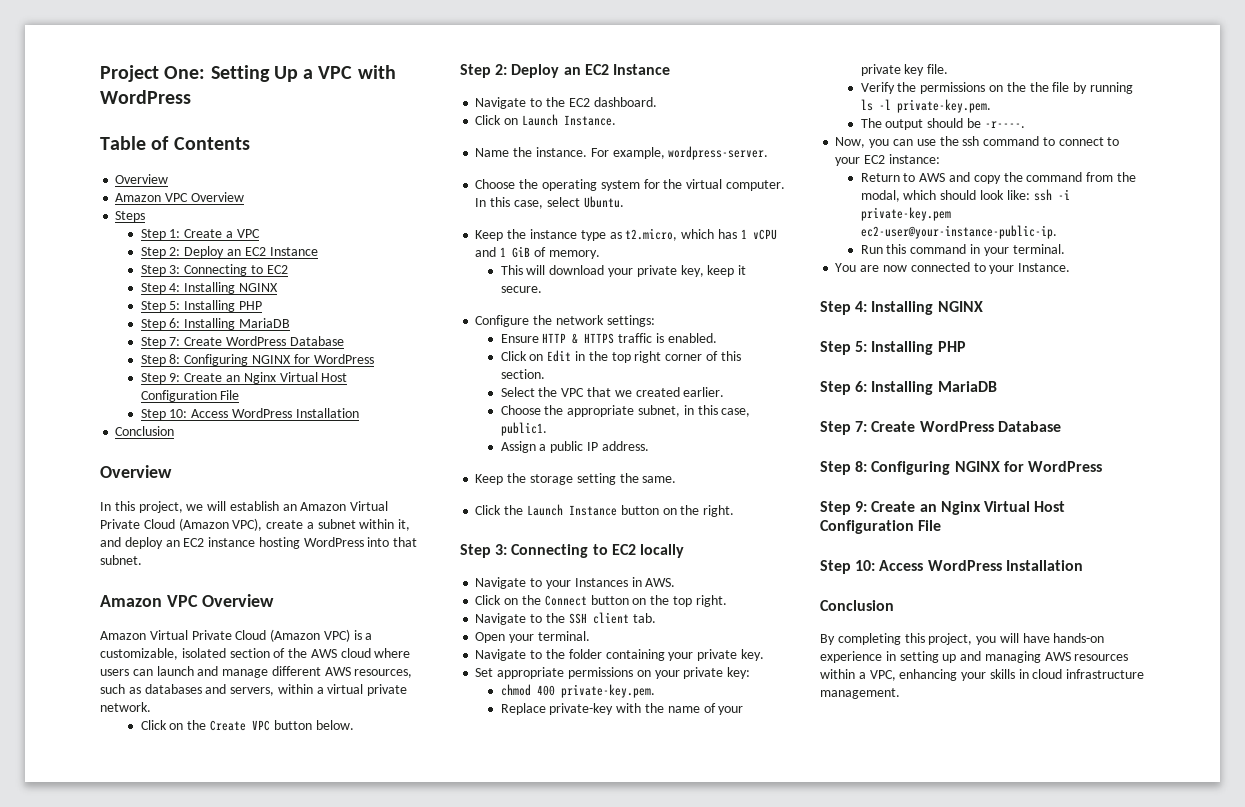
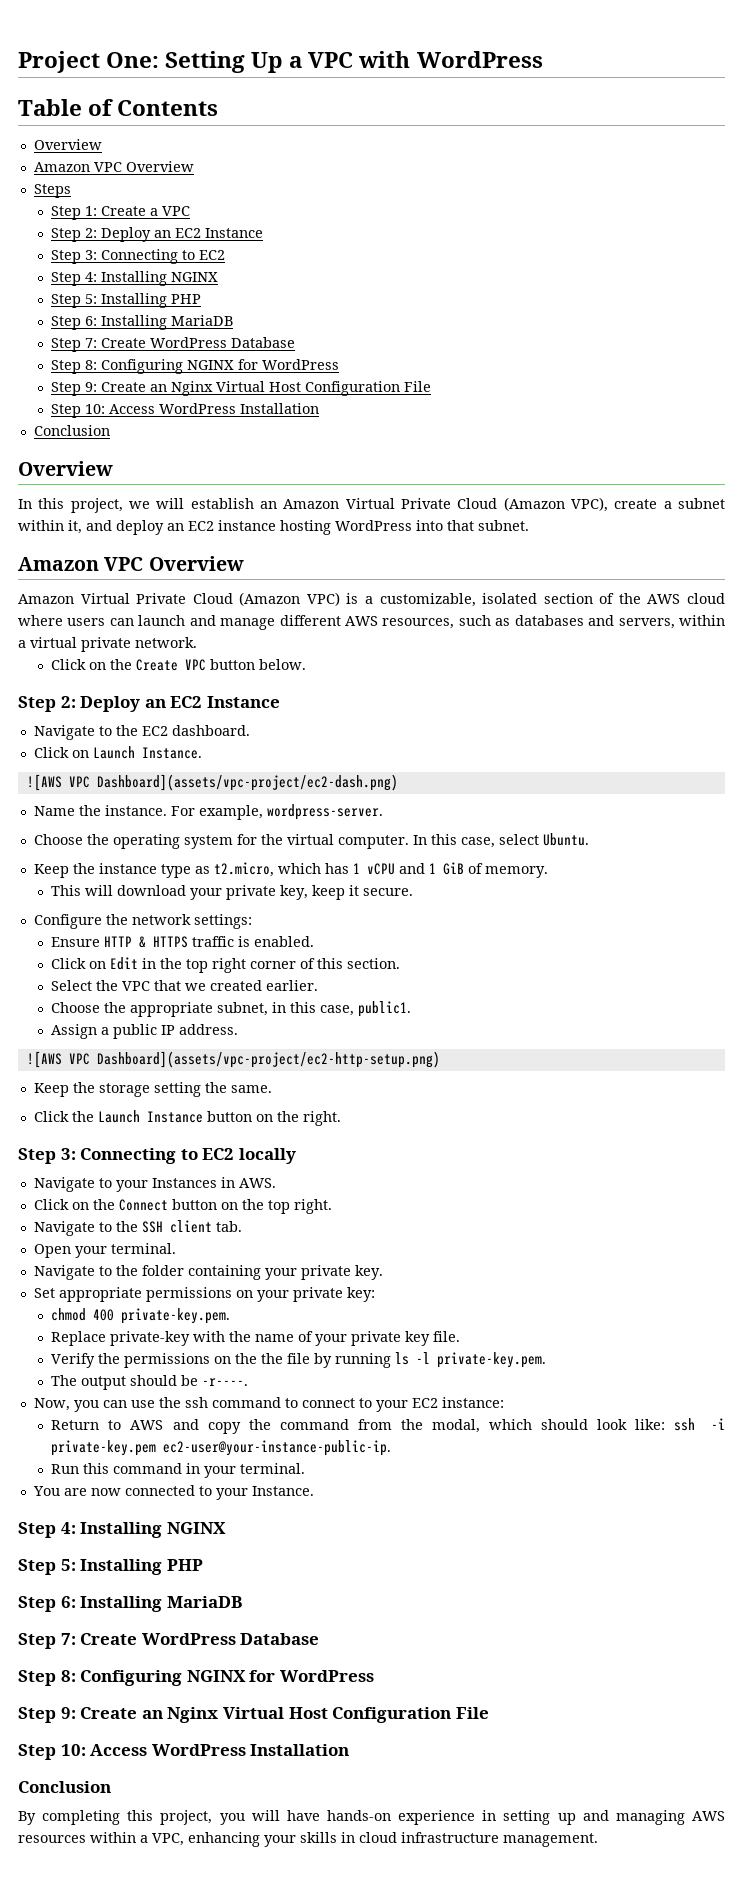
(616, 120) none -> [26,774,398,791] // ![AWS VPC Dashboard](assets/vpc-project/ec2-dash.png)
(649, 446) none -> [26,1051,440,1068] // ![AWS VPC Dashboard](assets/vpc-project/ec2-http-setup.png)

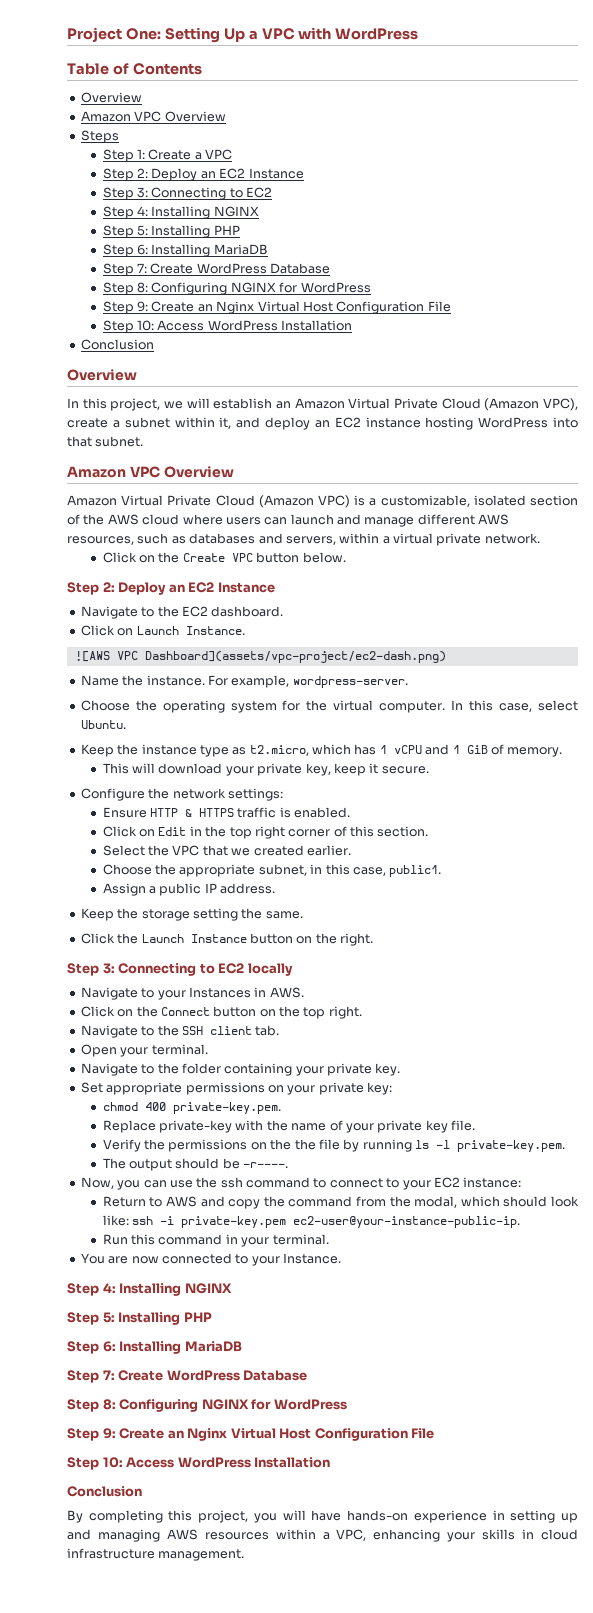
[26,1051,440,1068] // ![AWS VPC Dashboard](assets/vpc-project/ec2-http-setup.png) -> (276, 888) none

